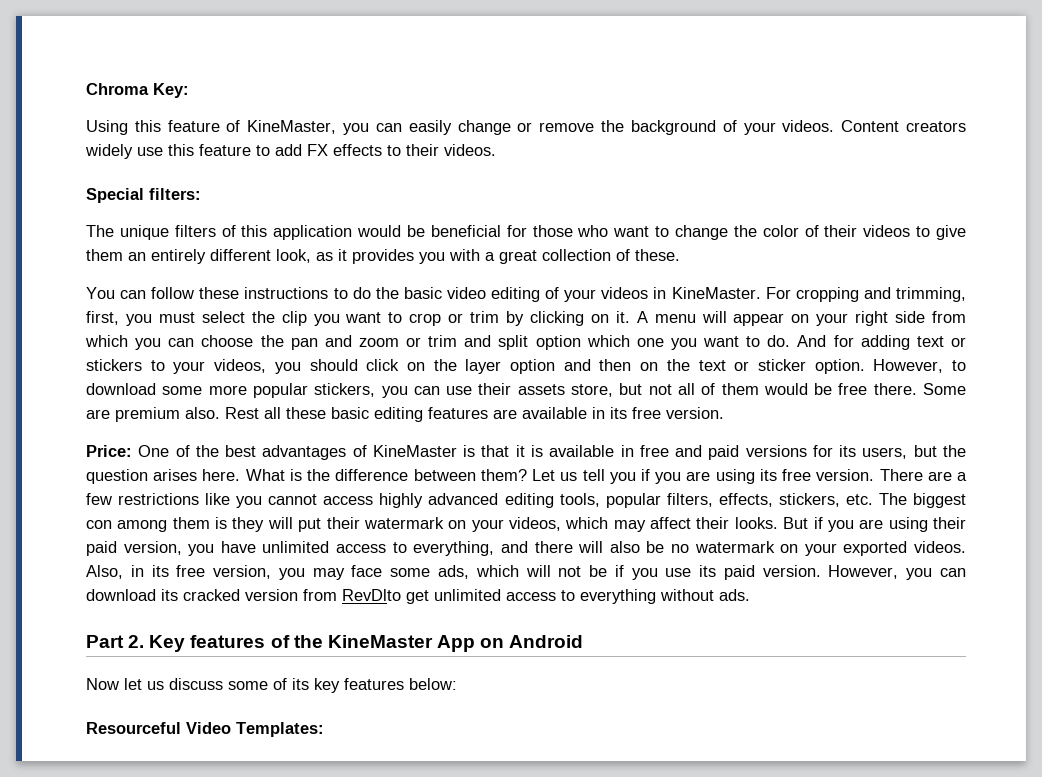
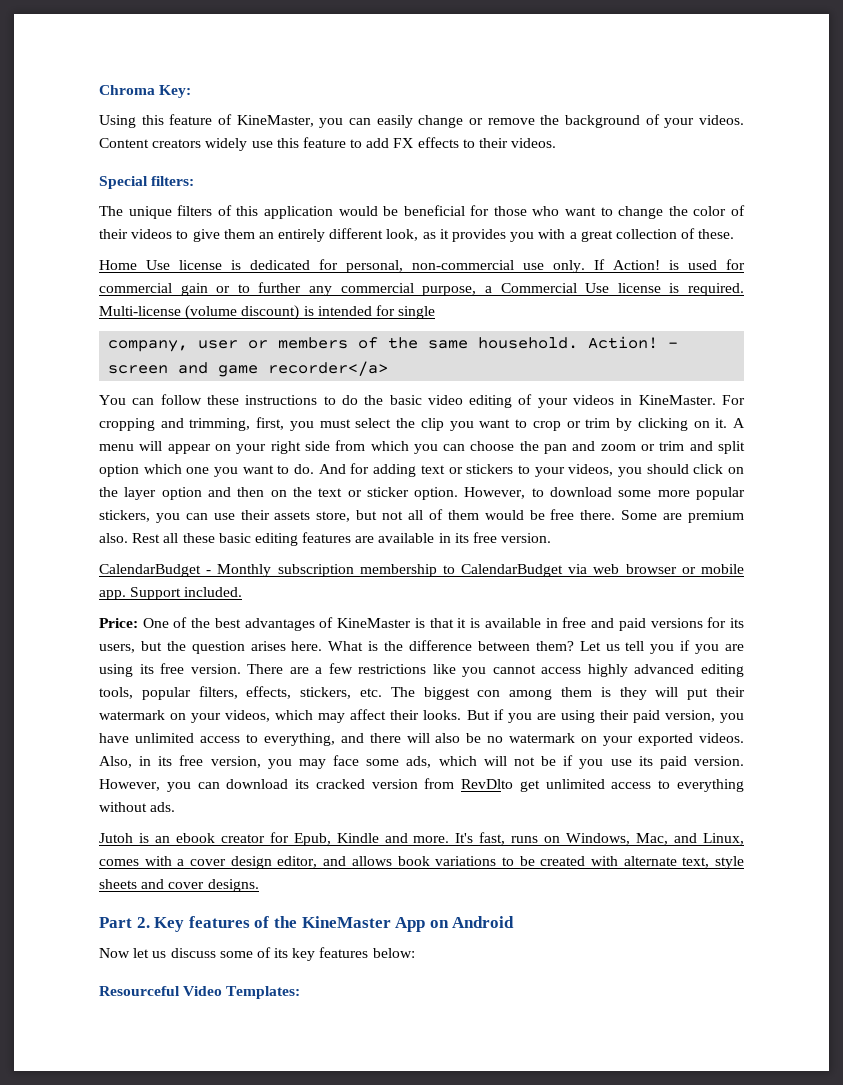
(680, 255) none -> [99,259,745,273] [99,282,745,296] [99,305,436,320] [108,336,679,352] [108,361,389,377] // Home Use license is dedicated for personal, non-commercial use only. If Action! is used for commercial gain or to further any commercial purpose, a Commercial Use license is required. Multi-license (volume discount) is intended for single // company, user or members of the same household. Action! - screen and game recorder</a>
(724, 413) none -> [99,564,744,577] [99,587,243,600] // CalendarBudget - Monthly subscription membership to CalendarBudget via web browser or mobile app. Support included.
(750, 595) none -> [99,832,745,846] [99,856,744,869] [99,879,259,892] // Jutoh is an ebook creator for Epub, Kindle and more. It's fast, runs on Windows, Mac, and Linux, comes with a cover design editor, and allows book variations to be created with alternate text, style sheets and cover designs.

